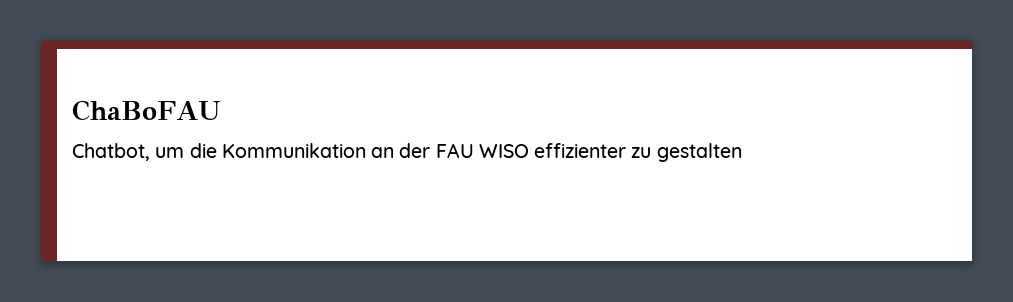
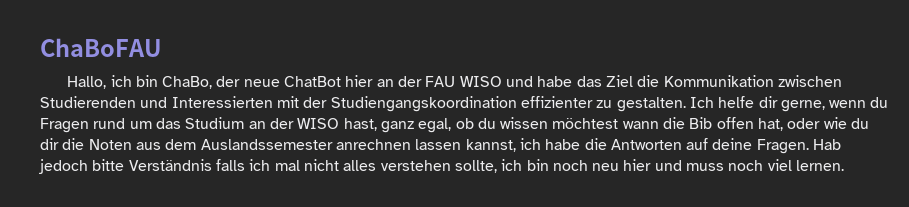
[72,143,742,162] Chatbot, um die Kommunikation an der FAU WISO effizienter zu gestalten -> [67,75,842,89] [40,96,889,112] [40,117,870,133] [40,138,842,154] [39,159,845,174] Hallo, ich bin ChaBo, der neue ChatBot hier an der FAU WISO und habe das Ziel die Kommunikation zwischen Studierenden und Interessierten mit der Studiengangskoordination effizienter zu gestalten. Ich helfe dir gerne, wenn du Fragen rund um das Studium an der WISO hast, ganz egal, ob du wissen möchtest wann die Bib offen hat, oder wie du dir die Noten aus dem Auslandssemester anrechnen lassen kannst, ich habe die Antworten auf deine Fragen. Hab jedoch bitte Verständnis falls ich mal nicht alles verstehen sollte, ich bin noch neu hier und muss noch viel lernen.

